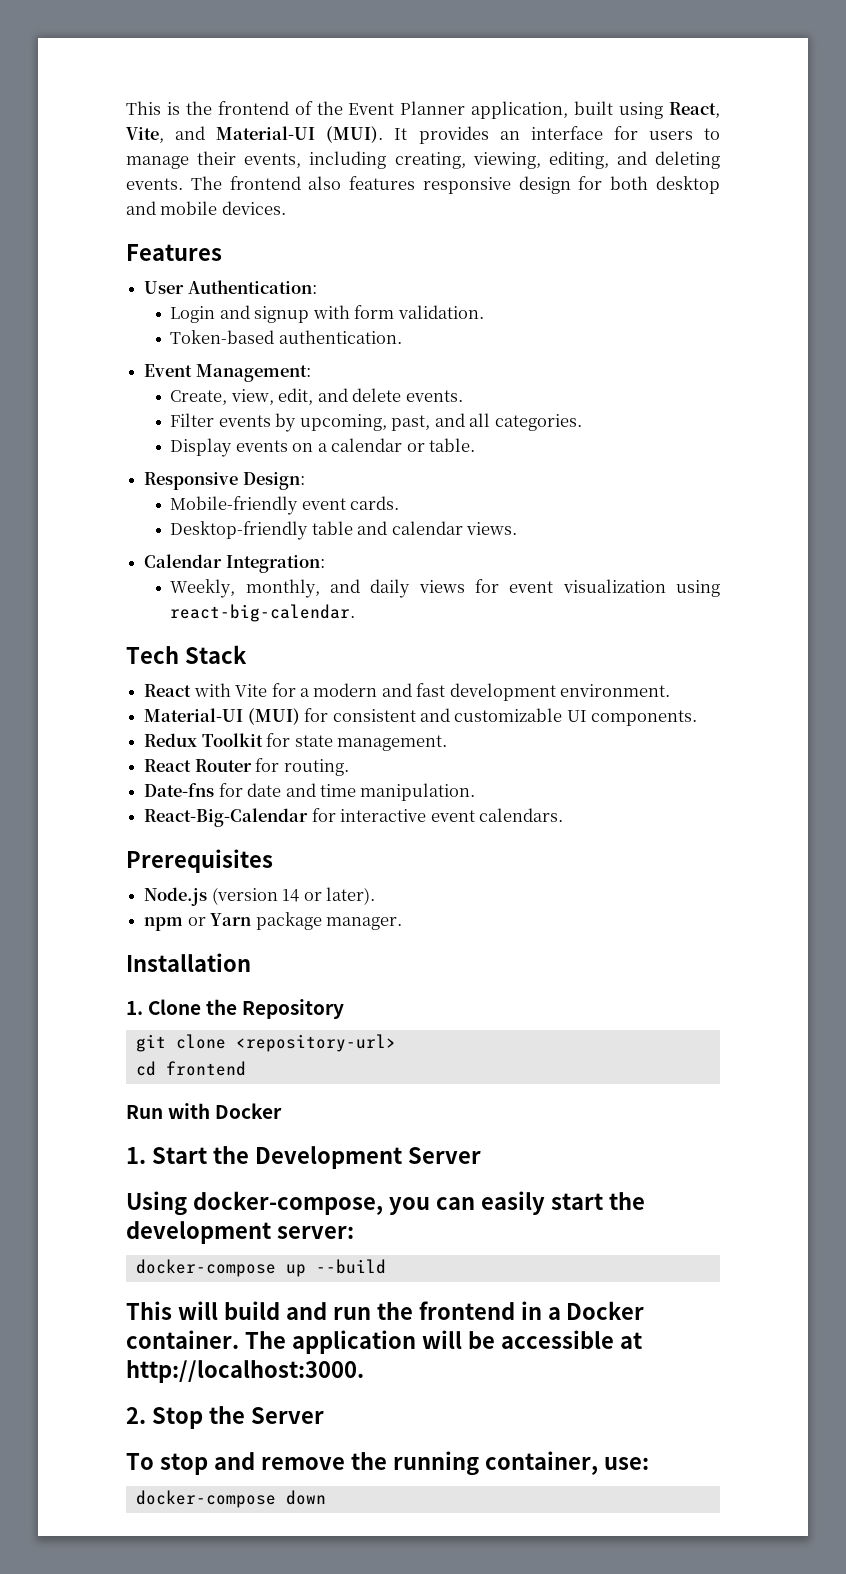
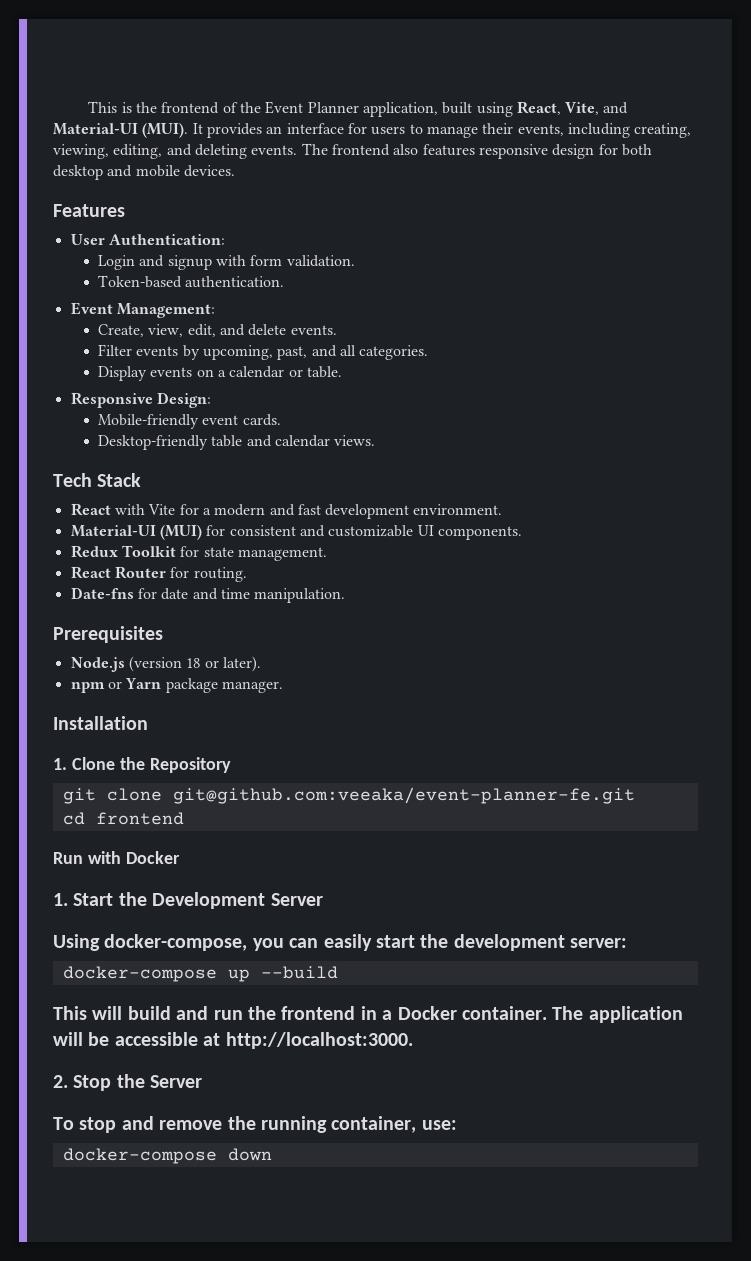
[144,554,325,573] [170,579,720,598] [170,604,356,622] // Calendar Integration: // Weekly, monthly, and daily views for event visualization using react-big-calendar. -> (376, 440) none
[144,808,563,827] // React-Big-Calendar for interactive event calendars. -> (346, 595) none
[282,889,300,902] 14 -> [186,658,201,668] 18
[235,1034,396,1052] <repository-url> -> [172,787,635,804] git@github.com:veeaka/event-planner-fe.git

